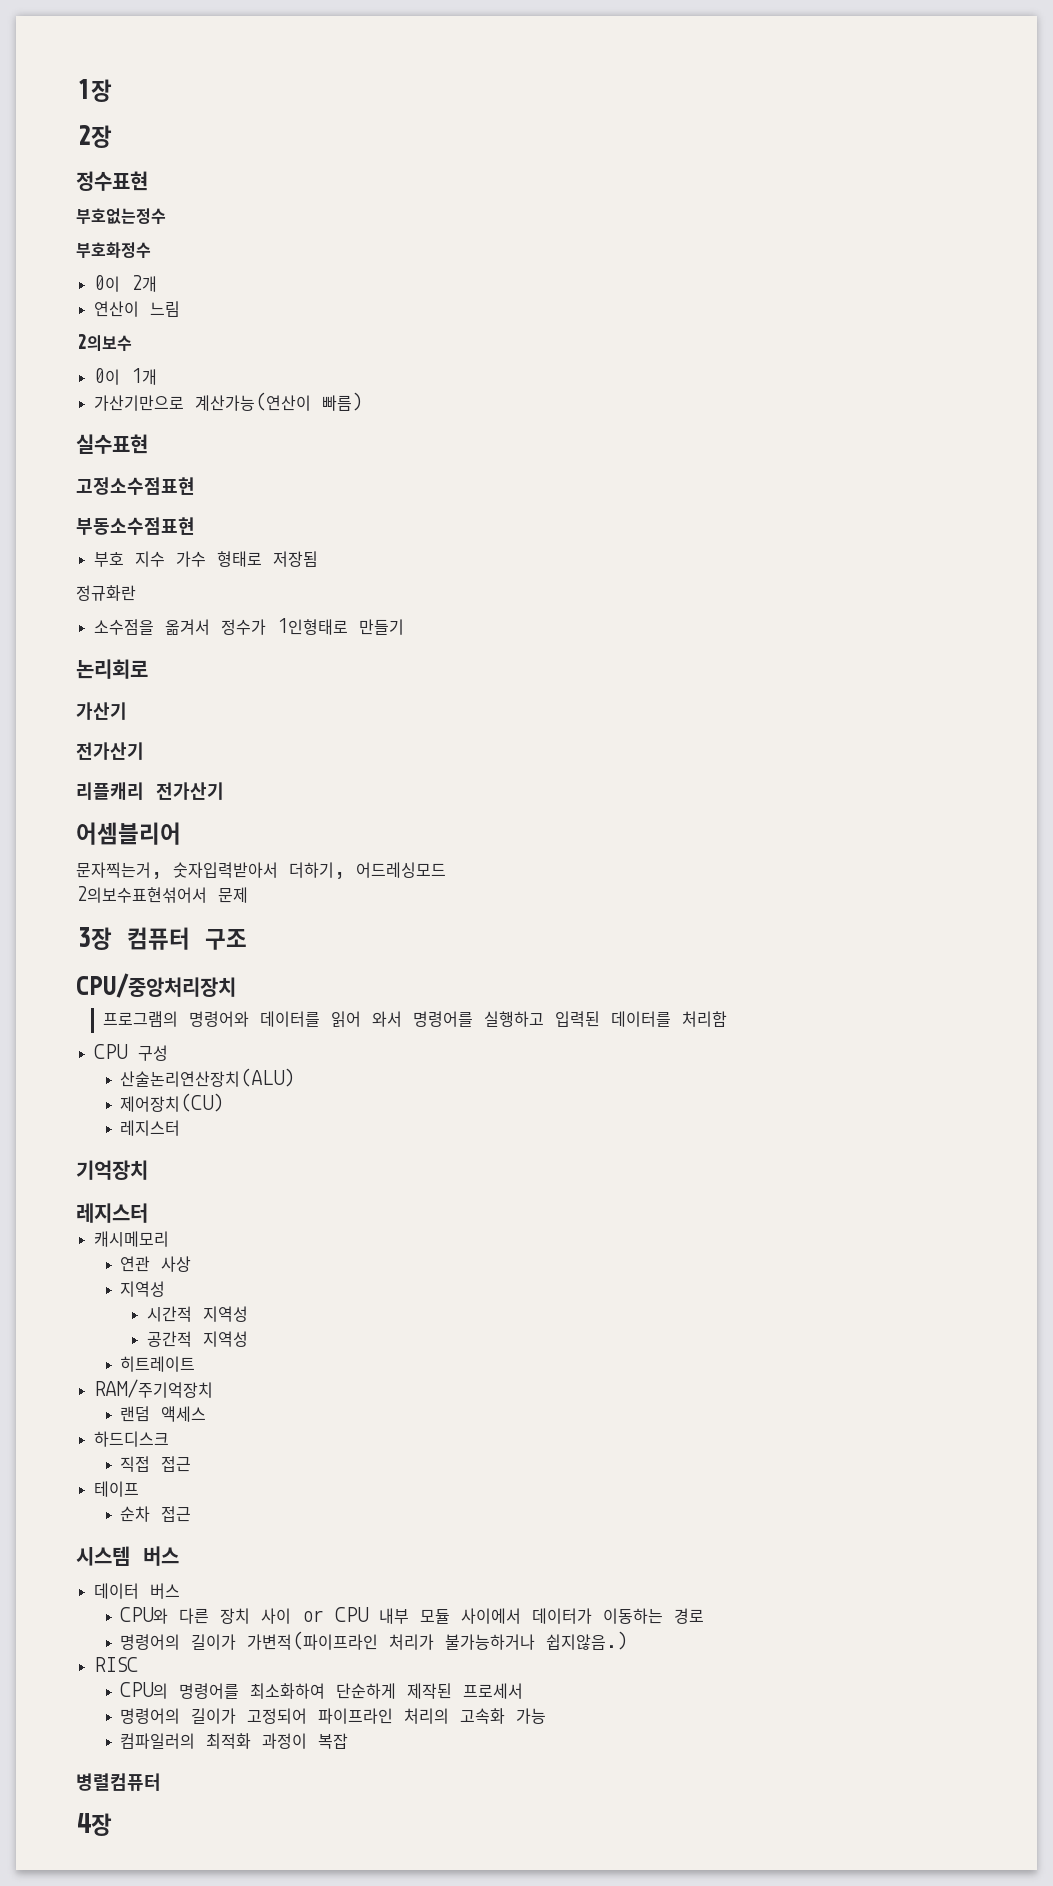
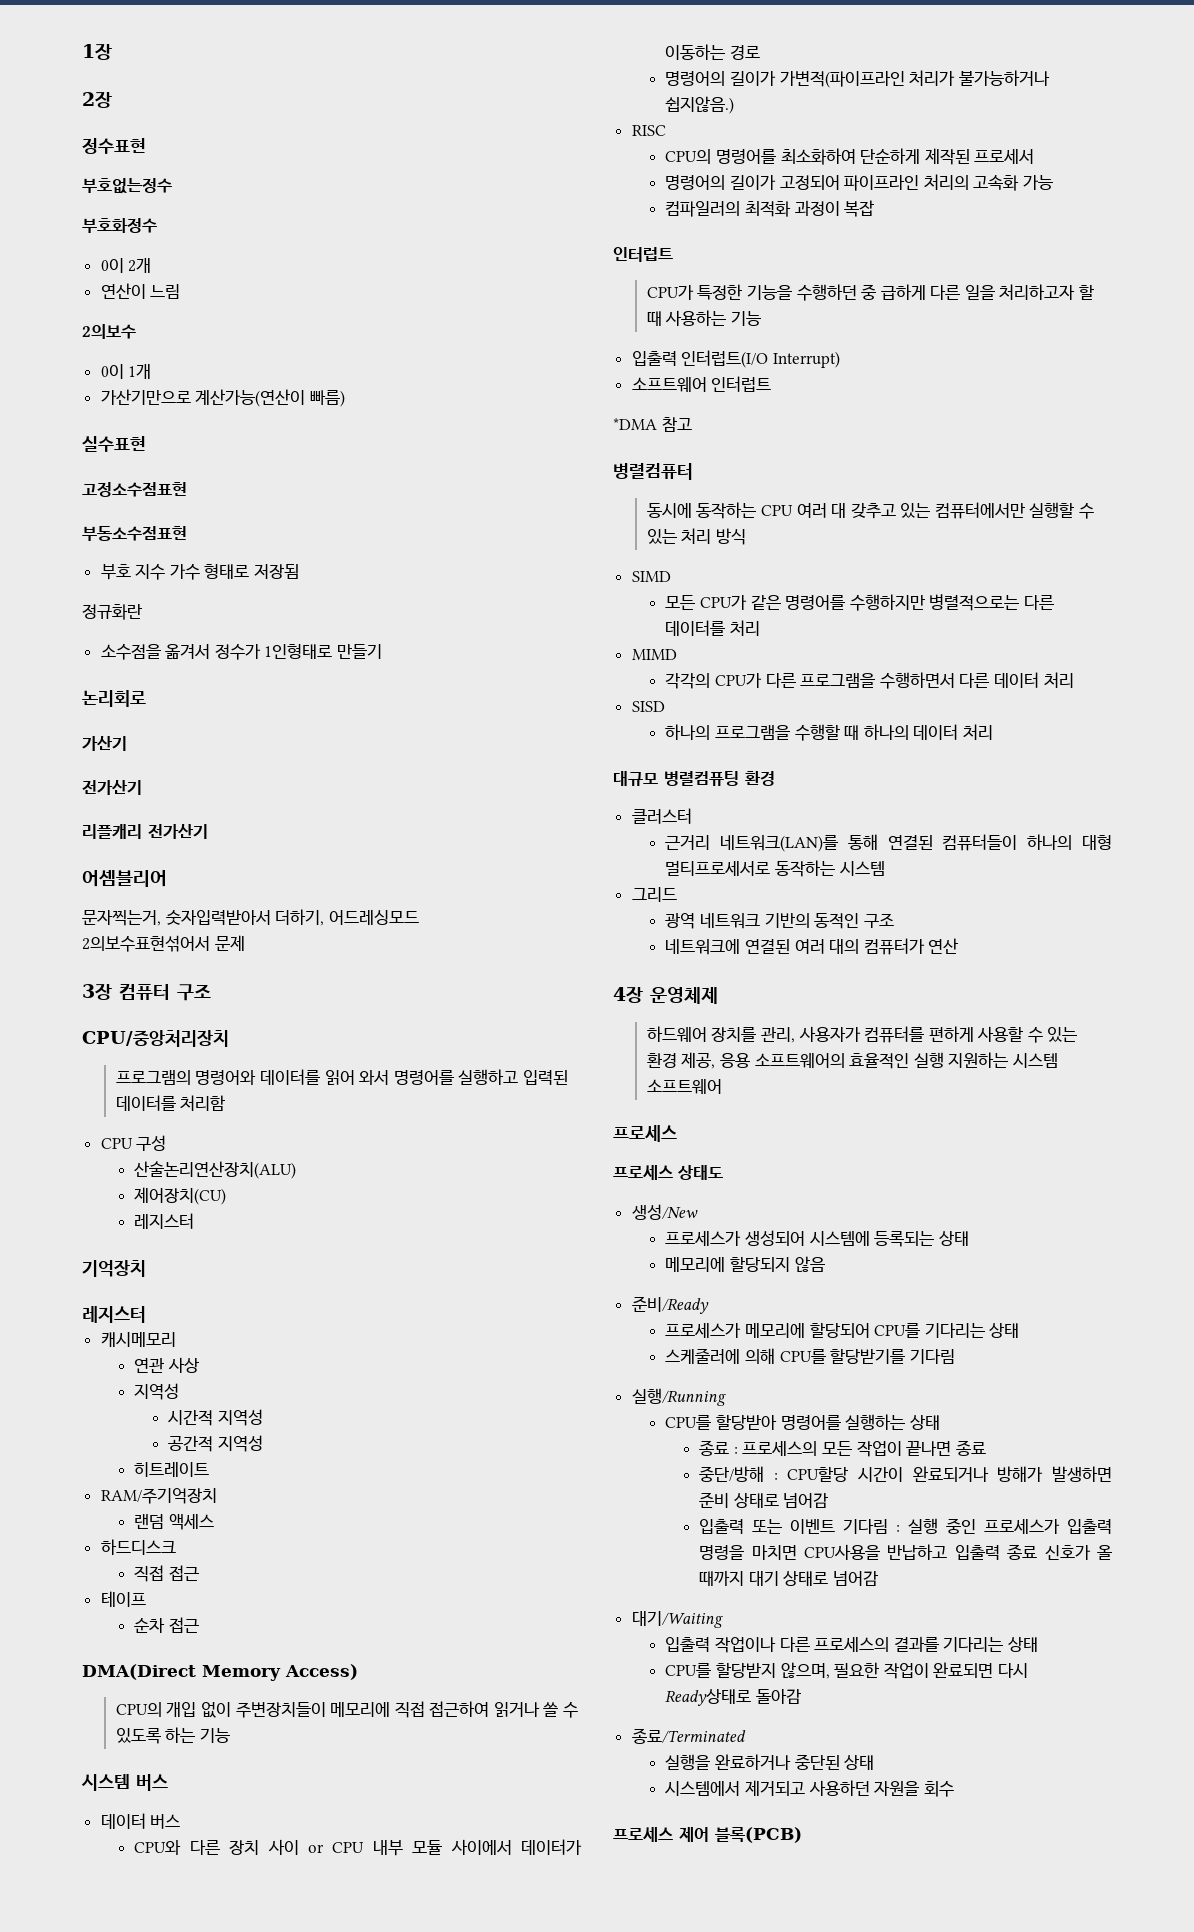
(192, 1514) none -> [82,1664,358,1681] [115,1701,579,1718] [115,1727,230,1744] // DMA(Direct Memory Access) // CPU의 개입 없이 주변장치들이 메모리에 직접 접근하여 읽거나 쓸 수 있도록 하는 기능
[76,1773,161,1791] [76,1813,112,1836] 병렬컴퓨터 // 4장 -> [613,247,673,262] [646,284,1095,301] [646,310,761,326] [631,350,840,368] [631,376,772,392] [613,417,692,432] [613,463,693,480] [646,502,1095,519] [646,528,746,545] [631,571,671,582] [665,594,1054,611] [665,620,761,636] [631,649,677,660] [665,672,1074,689] [631,701,665,712] [665,724,993,741] [613,771,775,786] [631,808,692,824] [665,834,1112,852] [665,860,885,877] [631,887,677,902] [665,912,894,929] [665,938,959,955] [613,987,718,1004] [646,1026,1078,1043] [646,1052,1058,1069] [646,1079,722,1094] [613,1125,677,1142] [613,1165,723,1180] [631,1204,698,1220] [665,1230,969,1247] [665,1256,825,1272] [631,1296,709,1314] [665,1322,1020,1338] [665,1348,955,1364] [631,1388,726,1406] [665,1414,940,1430] [699,1440,986,1457] [699,1466,1112,1482] [699,1492,829,1508] [699,1518,1112,1534] [699,1544,1112,1560] [699,1571,878,1586] [631,1611,723,1628] [665,1636,1038,1653] [665,1662,1028,1679] [665,1689,802,1706] [631,1728,746,1744] [665,1754,875,1770] [665,1780,954,1797] [613,1827,802,1843] 인터럽트 // CPU가 특정한 기능을 수행하던 중 급하게 다른 일을 처리하고자 할 때 사용하는 기능 // 입출력 인터럽트(I/O Interrupt) // 소프트웨어 인터럽트 // *DMA 참고 // 병렬컴퓨터 // 동시에 동작하는 CPU 여러 대 갖추고 있는 컴퓨터에서만 실행할 수 있는 처리 방식 // SIMD // 모든 CPU가 같은 명령어를 수행하지만 병렬적으로는 다른 데이터를 처리 // MIMD // 각각의 CPU가 다른 프로그램을 수행하면서 다른 데이터 처리 // SISD // 하나의 프로그램을 수행할 때 하나의 데이터 처리 // 대규모 병렬컴퓨팅 환경 // 클러스터 // 근거리 네트워크(LAN)를 통해 연결된 컴퓨터들이 하나의 대형 멀티프로세서로 동작하는 시스템 // 그리드 // 광역 네트워크 기반의 동적인 구조 // 네트워크에 연결된 여러 대의 컴퓨터가 연산 // 4장 운영체제 // 하드웨어 장치를 관리, 사용자가 컴퓨터를 편하게 사용할 수 있는 환경 제공, 응용 소프트웨어의 효율적인 실행 지원하는 시스템 소프트웨어 // 프로세스 // 프로세스 상태도 // 생성/New // 프로세스가 생성되어 시스템에 등록되는 상태 // 메모리에 할당되지 않음 // 준비/Ready // 프로세스가 메모리에 할당되어 CPU를 기다리는 상태 // 스케줄러에 의해 CPU를 할당받기를 기다림 // 실행/Running // CPU를 할당받아 명령어를 실행하는 상태 // 종료 : 프로세스의 모든 작업이 끝나면 종료 // 중단/방해 : CPU할당 시간이 완료되거나 방해가 발생하면 준비 상태로 넘어감 // 입출력 또는 이벤트 기다림 : 실행 중인 프로세스가 입출력 명령을 마치면 CPU사용을 반납하고 입출력 종료 신호가 올 때까지 대기 상태로 넘어감 // 대기/Waiting // 입출력 작업이나 다른 프로세스의 결과를 기다리는 상태 // CPU를 할당받지 않으며, 필요한 작업이 완료되면 다시 Ready상태로 돌아감 // 종료/Terminated // 실행을 완료하거나 중단된 상태 // 시스템에서 제거되고 사용하던 자원을 회수 // 프로세스 제어 블록(PCB)

